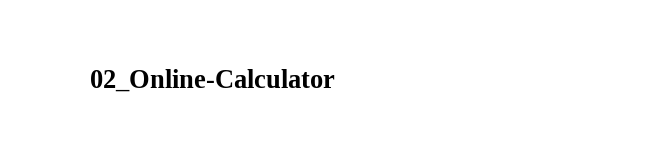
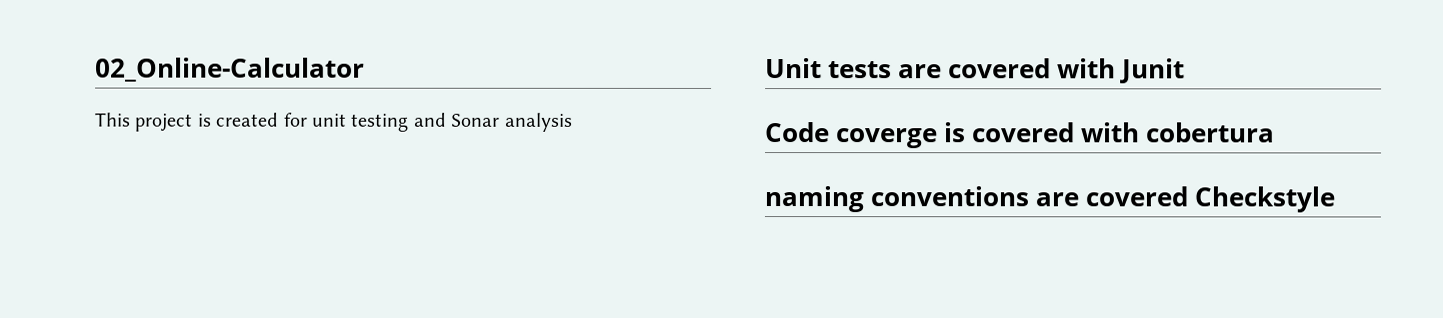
(335, 80) none -> [95,112,573,132] [765,58,1185,84] [765,122,1275,149] [764,186,1335,213] // This project is created for unit testing and Sonar analysis // Unit tests are covered with Junit // Code coverge is covered with cobertura // naming conventions are covered Checkstyle

